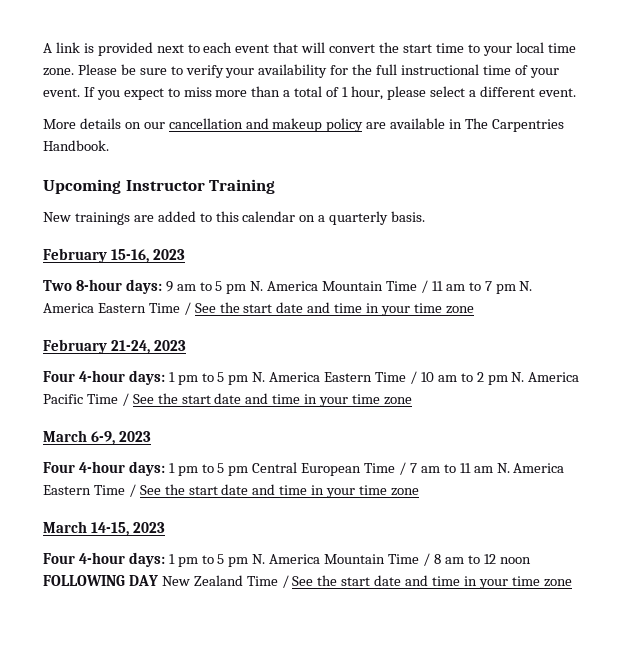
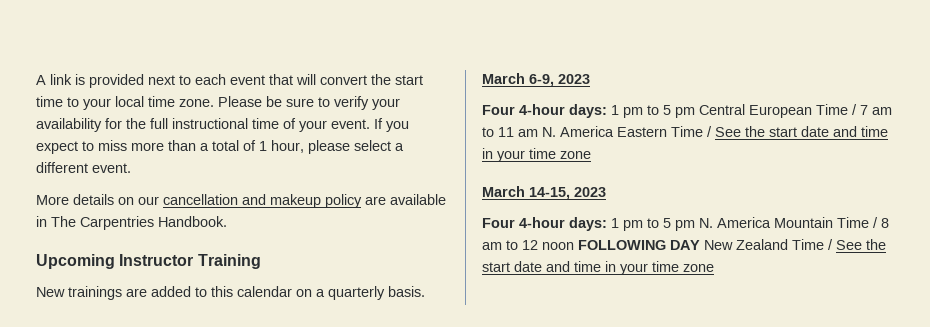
[43,248,185,263] [43,279,533,294] [43,302,474,316] [43,339,186,354] [43,370,580,385] [43,393,412,407] // February 15-16, 2023 // Two 8-hour days: 9 am to 5 pm N. America Mountain Time / 11 am to 7 pm N. America Eastern Time / See the start date and time in your time zone // February 21-24, 2023 // Four 4-hour days: 1 pm to 5 pm N. America Eastern Time / 10 am to 2 pm N. America Pacific Time / See the start date and time in your time zone -> (425, 291) none

